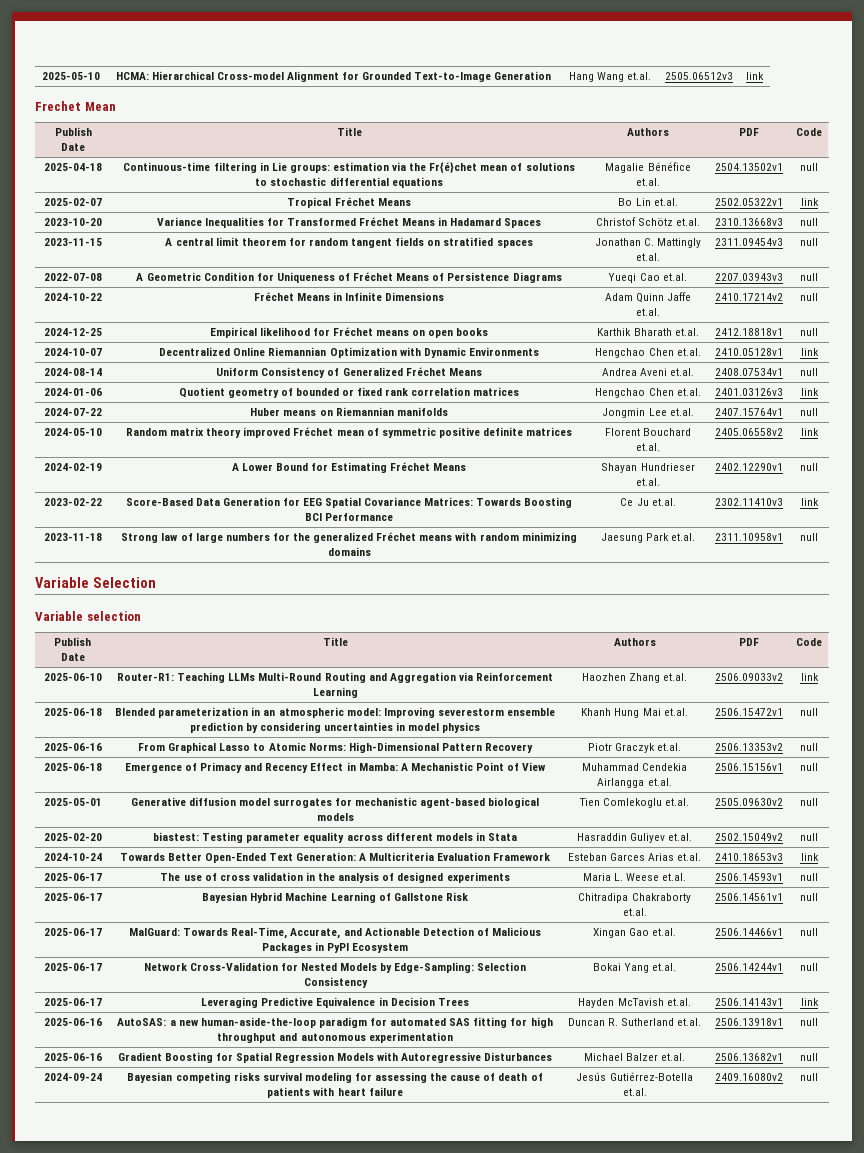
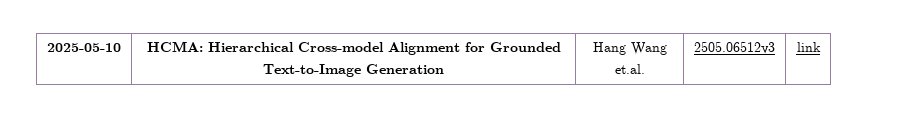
[35,101,116,111] [54,127,92,136] [61,143,85,151] [336,127,362,136] [627,128,669,136] [739,128,759,136] [796,128,822,136] [44,163,102,171] [123,162,575,173] [255,177,443,188] [605,162,691,173] [636,178,660,186] [715,163,783,171] [800,163,818,171] [44,198,102,206] [287,197,411,208] [618,198,678,206] [715,198,783,206] [800,198,819,206] [44,218,102,226] [156,217,542,228] [595,217,701,226] [715,218,783,226] [800,218,818,226] [44,238,102,246] [165,237,533,248] [594,238,702,248] [636,253,660,261] [715,238,783,246] [800,238,818,246] [44,273,102,281] [136,272,562,283] [608,273,687,283] [715,273,783,281] [800,273,818,281] [44,293,102,301] [253,292,445,301] [604,292,692,303] [636,308,660,316] [715,293,783,301] [800,293,818,301] [44,328,102,336] [209,327,489,338] [597,328,699,336] [715,328,783,336] [800,328,818,336] [44,348,102,356] [159,347,539,358] [595,348,701,358] [715,348,783,356] [800,348,819,356] [44,368,102,376] [216,367,482,378] [601,368,695,376] [715,368,783,376] [800,368,818,376] [44,388,102,396] [178,387,520,398] [595,388,701,398] [715,388,783,396] [800,388,819,396] [44,408,102,416] [250,407,448,416] [602,408,694,418] [715,408,783,416] [800,408,818,416] [44,428,102,436] [125,427,573,438] [604,428,692,436] [636,443,660,451] [715,428,783,436] [800,428,819,436] [44,463,102,471] [231,462,467,473] [601,463,695,473] [636,478,660,486] [715,463,783,471] [800,463,818,471] [44,498,102,506] [125,497,573,508] [304,513,394,521] [620,498,676,506] [715,498,783,506] [800,498,819,506] [44,533,102,541] [121,532,577,543] [327,547,371,556] [600,533,696,543] [715,533,783,541] [800,533,818,541] [35,577,156,588] [35,611,141,621] [54,637,91,646] [60,653,85,661] [322,637,348,646] [613,638,656,646] [739,638,759,646] [796,638,822,646] [43,673,102,681] [117,672,553,683] [312,687,358,698] [581,673,688,683] [715,673,783,681] [800,673,819,681] [43,708,102,716] [115,707,555,718] [189,722,481,733] [581,708,688,718] [715,708,783,716] [800,708,818,716] [43,743,102,751] [138,742,533,753] [587,743,682,753] [715,743,783,751] [800,743,818,751] [43,763,102,771] [124,762,547,773] [581,763,688,771] [597,778,672,788] [715,763,783,771] [800,763,818,771] [43,798,102,806] [130,797,540,808] [316,813,354,821] [578,798,690,808] [715,798,783,806] [800,798,818,806] [43,833,102,841] [153,832,517,843] [576,833,693,843] [715,833,783,841] [800,833,818,841] [43,853,102,861] [119,852,551,863] [567,853,702,861] [715,853,783,861] [800,853,819,861] [43,873,102,881] [160,872,510,883] [582,873,687,881] [715,873,783,881] [800,873,818,881] [43,893,102,901] [202,892,468,903] [578,893,691,903] [622,908,647,916] [715,893,783,901] [800,893,818,901] [43,928,102,936] [129,927,541,939] [261,942,409,953] [592,928,677,938] [715,928,783,936] [800,928,818,936] [43,963,102,971] [143,962,527,973] [303,977,368,988] [593,963,676,973] [715,963,783,971] [800,963,818,971] [43,998,102,1006] [201,997,469,1008] [578,998,691,1008] [715,998,783,1006] [800,998,819,1006] [43,1018,102,1026] [117,1017,553,1028] [217,1032,453,1043] [567,1018,702,1026] [715,1018,783,1026] [800,1018,818,1026] [43,1053,102,1061] [117,1052,553,1063] [583,1053,686,1061] [715,1053,783,1061] [800,1053,818,1061] [43,1073,102,1081] [127,1072,543,1083] [267,1087,403,1098] [576,1072,693,1081] [622,1088,647,1096] [715,1073,783,1081] [800,1073,818,1081] // Frechet Mean // Publish Date | Title | Authors | PDF | Code // 2025-04-18 | Continuous-time filtering in Lie groups: estimation via the Fr{é}chet mean of solutions to stochastic differential equations | Magalie Bénéfice et.al. | 2504.13502v1 | null // 2025-02-07 | Tropical Fréchet Means | Bo Lin et.al. | 2502.05322v1 | link // 2023-10-20 | Variance Inequalities for Transformed Fréchet Means in Hadamard Spaces | Christof Schötz et.al. | 2310.13668v3 | null // 2023-11-15 | A central limit theorem for random tangent fields on stratified spaces | Jonathan C. Mattingly et.al. | 2311.09454v3 | null // 2022-07-08 | A Geometric Condition for Uniqueness of Fréchet Means of Persistence Diagrams | Yueqi Cao et.al. | 2207.03943v3 | null // 2024-10-22 | Fréchet Means in Infinite Dimensions | Adam Quinn Jaffe et.al. | 2410.17214v2 | null // 2024-12-25 | Empirical likelihood for Fréchet means on open books | Karthik Bharath et.al. | 2412.18818v1 | null // 2024-10-07 | Decentralized Online Riemannian Optimization with Dynamic Environments | Hengchao Chen et.al. | 2410.05128v1 | link // 2024-08-14 | Uniform Consistency of Generalized Fréchet Means | Andrea Aveni et.al. | 2408.07534v1 | null // 2024-01-06 | Quotient geometry of bounded or fixed rank correlation matrices | Hengchao Chen et.al. | 2401.03126v3 | link // 2024-07-22 | Huber means on Riemannian manifolds | Jongmin Lee et.al. | 2407.15764v1 | null // 2024-05-10 | Random matrix theory improved Fréchet mean of symmetric positive definite matrices | Florent Bouchard et.al. | 2405.06558v2 | link // 2024-02-19 | A Lower Bound for Estimating Fréchet Means | Shayan Hundrieser et.al. | 2402.12290v1 | null // 2023-02-22 | Score-Based Data Generation for EEG Spatial Covariance Matrices: Towards Boosting BCI Performance | Ce Ju et.al. | 2302.11410v3 | link // 2023-11-18 | Strong law of large numbers for the generalized Fréchet means with random minimizing domains | Jaesung Park et.al. | 2311.10958v1 | null // Variable Selection // Variable selection // Publish Date | Title | Authors | PDF | Code // 2025-06-10 | Router-R1: Teaching LLMs Multi-Round Routing and Aggregation via Reinforcement Learning | Haozhen Zhang et.al. | 2506.09033v2 | link // 2025-06-18 | Blended parameterization in an atmospheric model: Improving severestorm ensemble prediction by considering uncertainties in model physics | Khanh Hung Mai et.al. | 2506.15472v1 | null // 2025-06-16 | From Graphical Lasso to Atomic Norms: High-Dimensional Pattern Recovery | Piotr Graczyk et.al. | 2506.13353v2 | null // 2025-06-18 | Emergence of Primacy and Recency Effect in Mamba: A Mechanistic Point of View | Muhammad Cendekia Airlangga et.al. | 2506.15156v1 | null // 2025-05-01 | Generative diffusion model surrogates for mechanistic agent-based biological models | Tien Comlekoglu et.al. | 2505.09630v2 | null // 2025-02-20 | biastest: Testing parameter equality across different models in Stata | Hasraddin Guliyev et.al. | 2502.15049v2 | null // 2024-10-24 | Towards Better Open-Ended Text Generation: A Multicriteria Evaluation Framework | Esteban Garces Arias et.al. | 2410.18653v3 | link // 2025-06-17 | The use of cross validation in the analysis of designed experiments | Maria L. Weese et.al. | 2506.14593v1 | null // 2025-06-17 | Bayesian Hybrid Machine Learning of Gallstone Risk | Chitradipa Chakraborty et.al. | 2506.14561v1 | null // 2025-06-17 | MalGuard: Towards Real-Time, Accurate, and Actionable Detection of Malicious Packages in PyPI Ecosystem | Xingan Gao et.al. | 2506.14466v1 | null // 2025-06-17 | Network Cross-Validation for Nested Models by Edge-Sampling: Selection Consistency | Bokai Yang et.al. | 2506.14244v1 | null // 2025-06-17 | Leveraging Predictive Equivalence in Decision Trees | Hayden McTavish et.al. | 2506.14143v1 | link // 2025-06-16 | AutoSAS: a new human-aside-the-loop paradigm for automated SAS fitting for high throughput and autonomous experimentation | Duncan R. Sutherland et.al. | 2506.13918v1 | null // 2025-06-16 | Gradient Boosting for Spatial Regression Models with Autoregressive Disturbances | Michael Balzer et.al. | 2506.13682v1 | null // 2024-09-24 | Bayesian competing risks survival modeling for assessing the cause of death of patients with heart failure | Jesús Gutiérrez-Botella et.al. | 2409.16080v2 | null -> (821, 47) none

